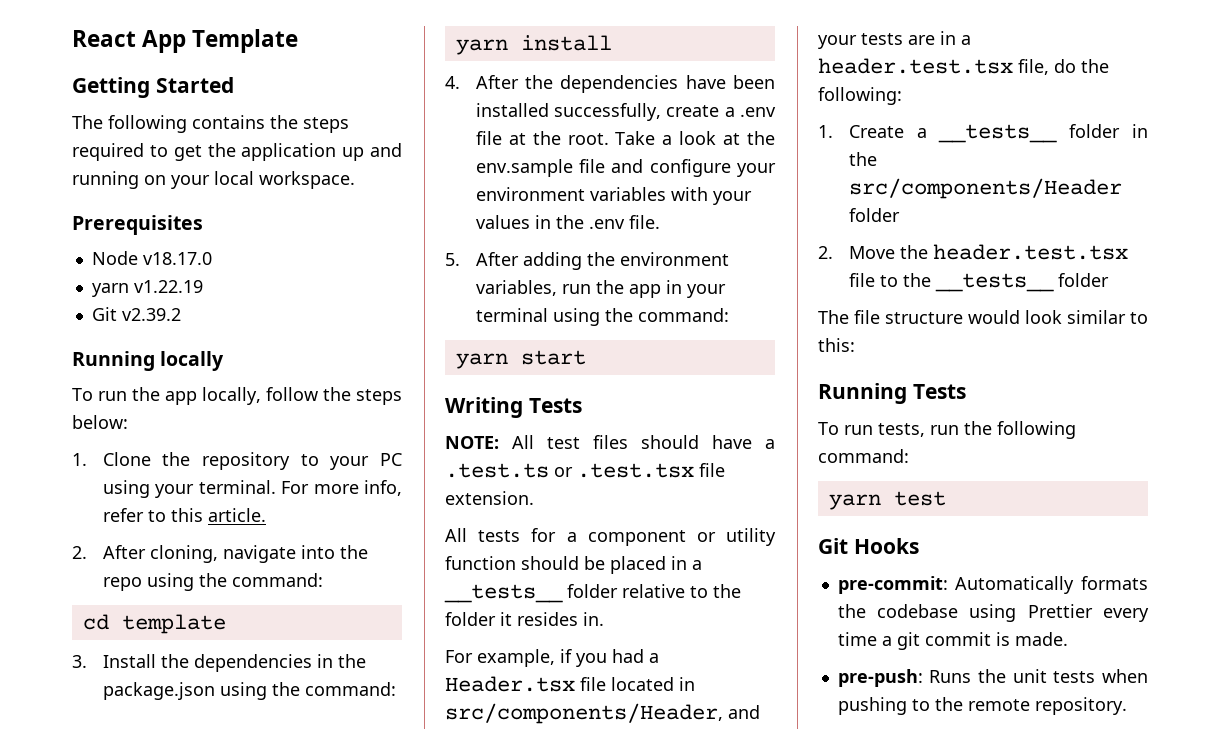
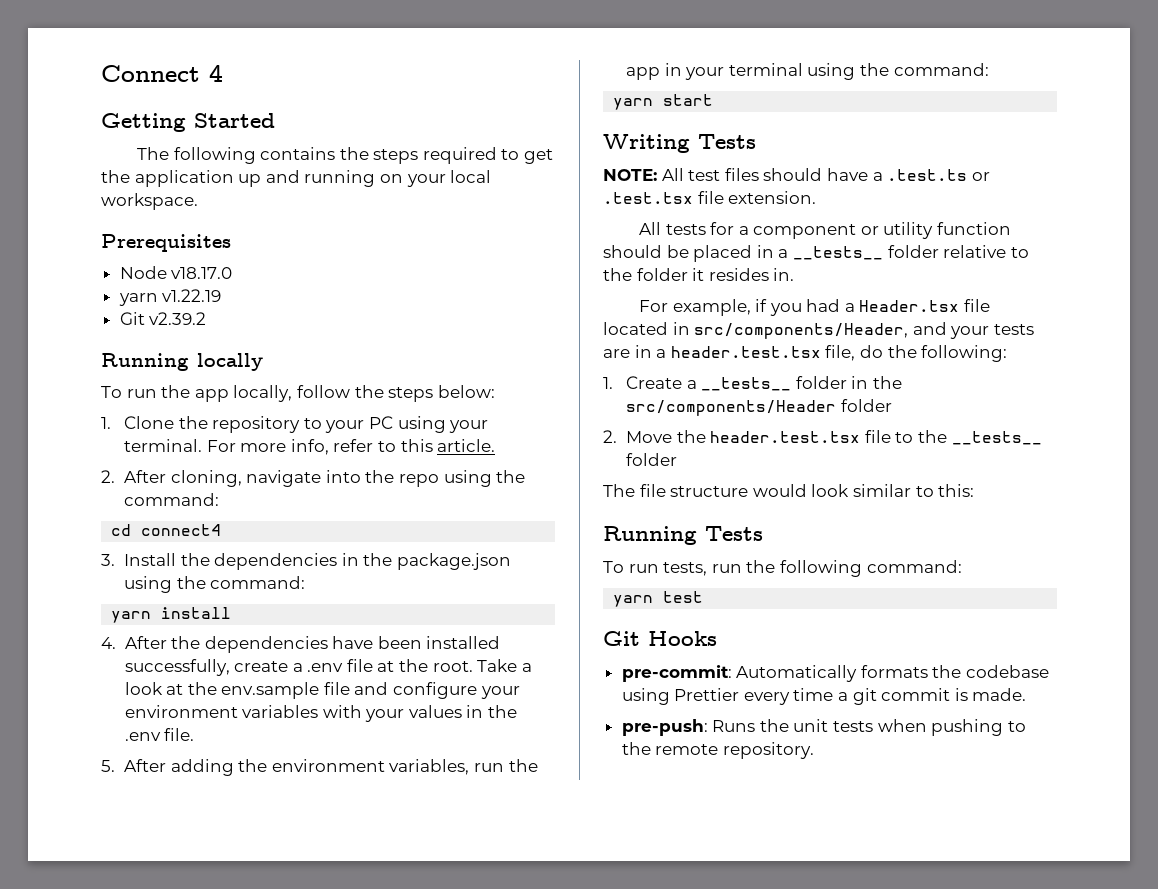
[72,29,299,53] React App Template -> [101,64,223,82] Connect 4
[121,614,226,634] template -> [141,524,222,536] connect4

